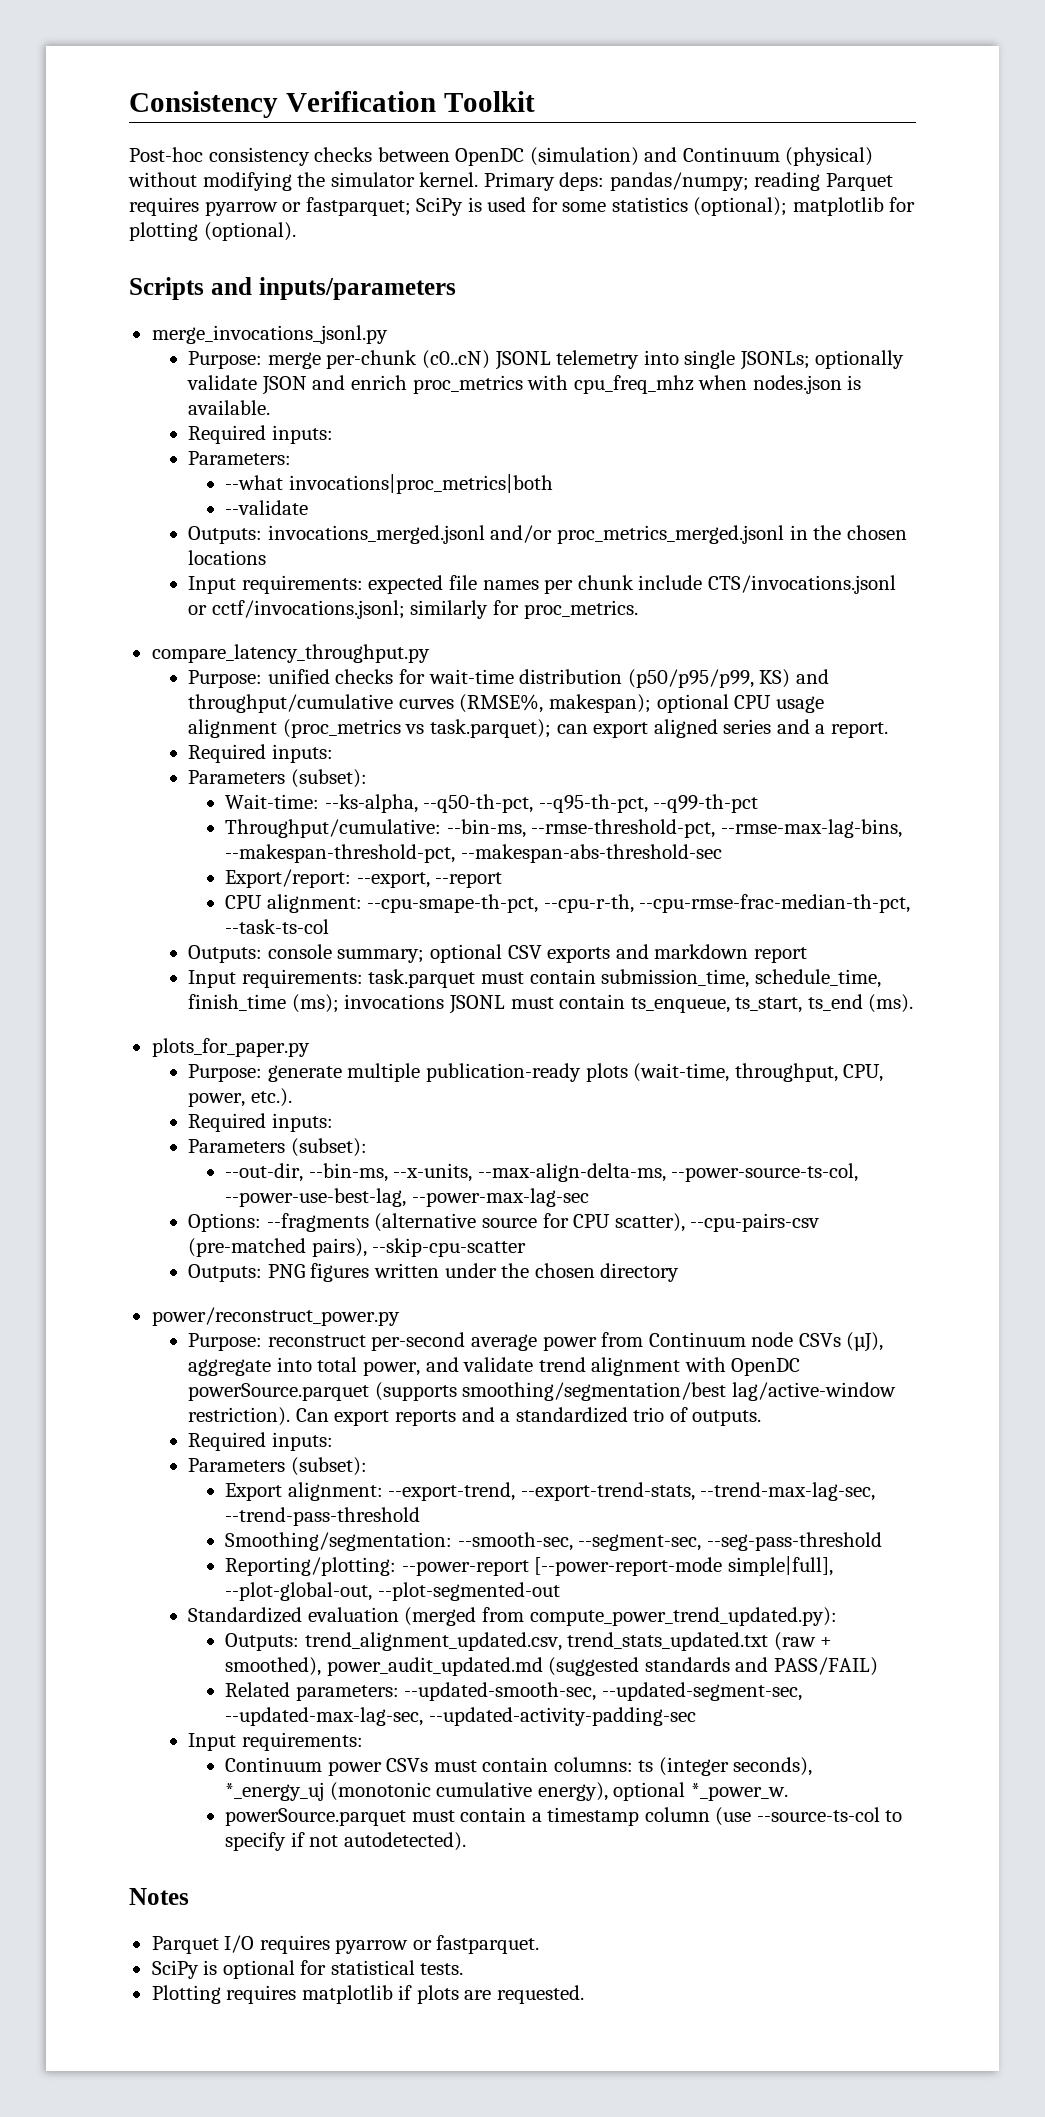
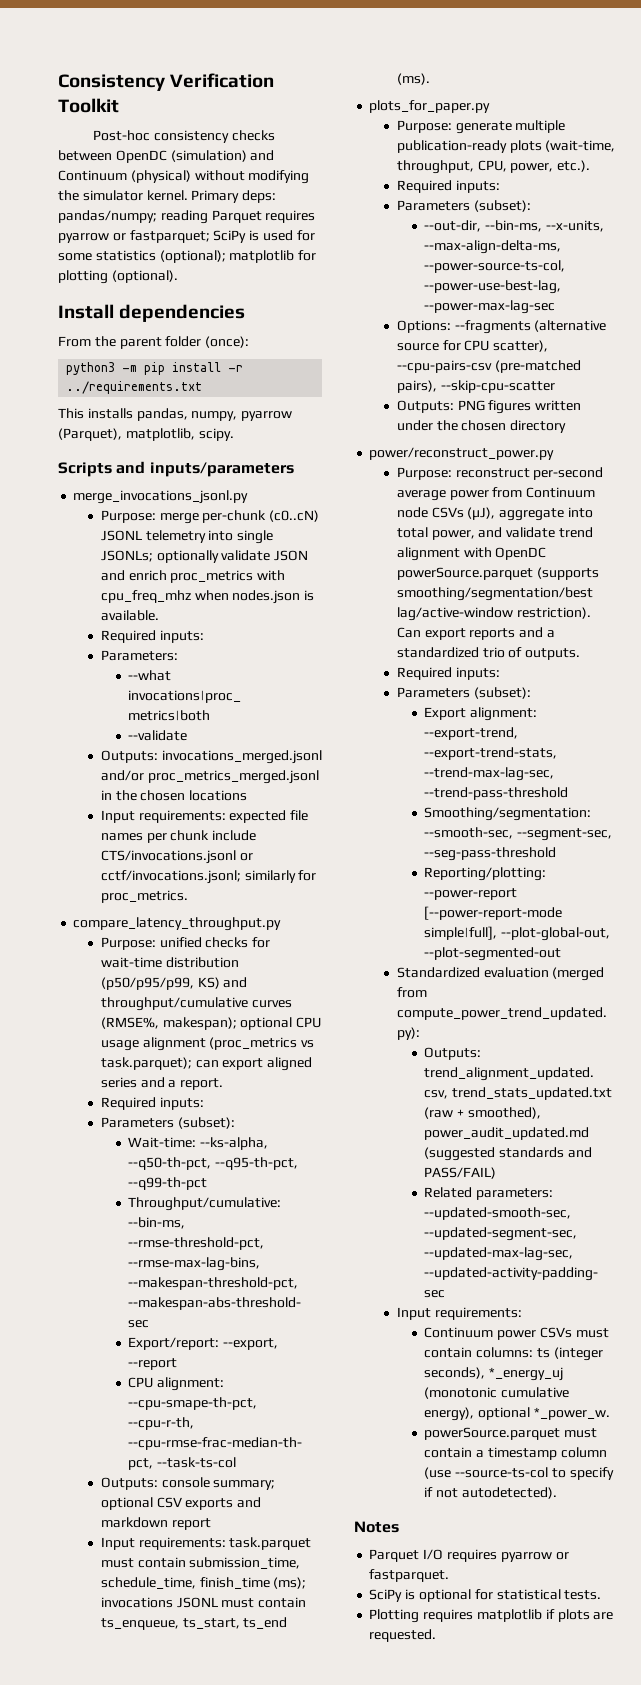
(296, 231) none -> [58,304,246,322] [58,336,250,349] [66,362,244,375] [66,381,203,394] [58,408,293,421] [58,428,234,441] // Install dependencies // From the parent folder (once): // python3 -m pip install -r ../requirements.txt // This installs pandas, numpy, pyarrow (Parquet), matplotlib, scipy.

